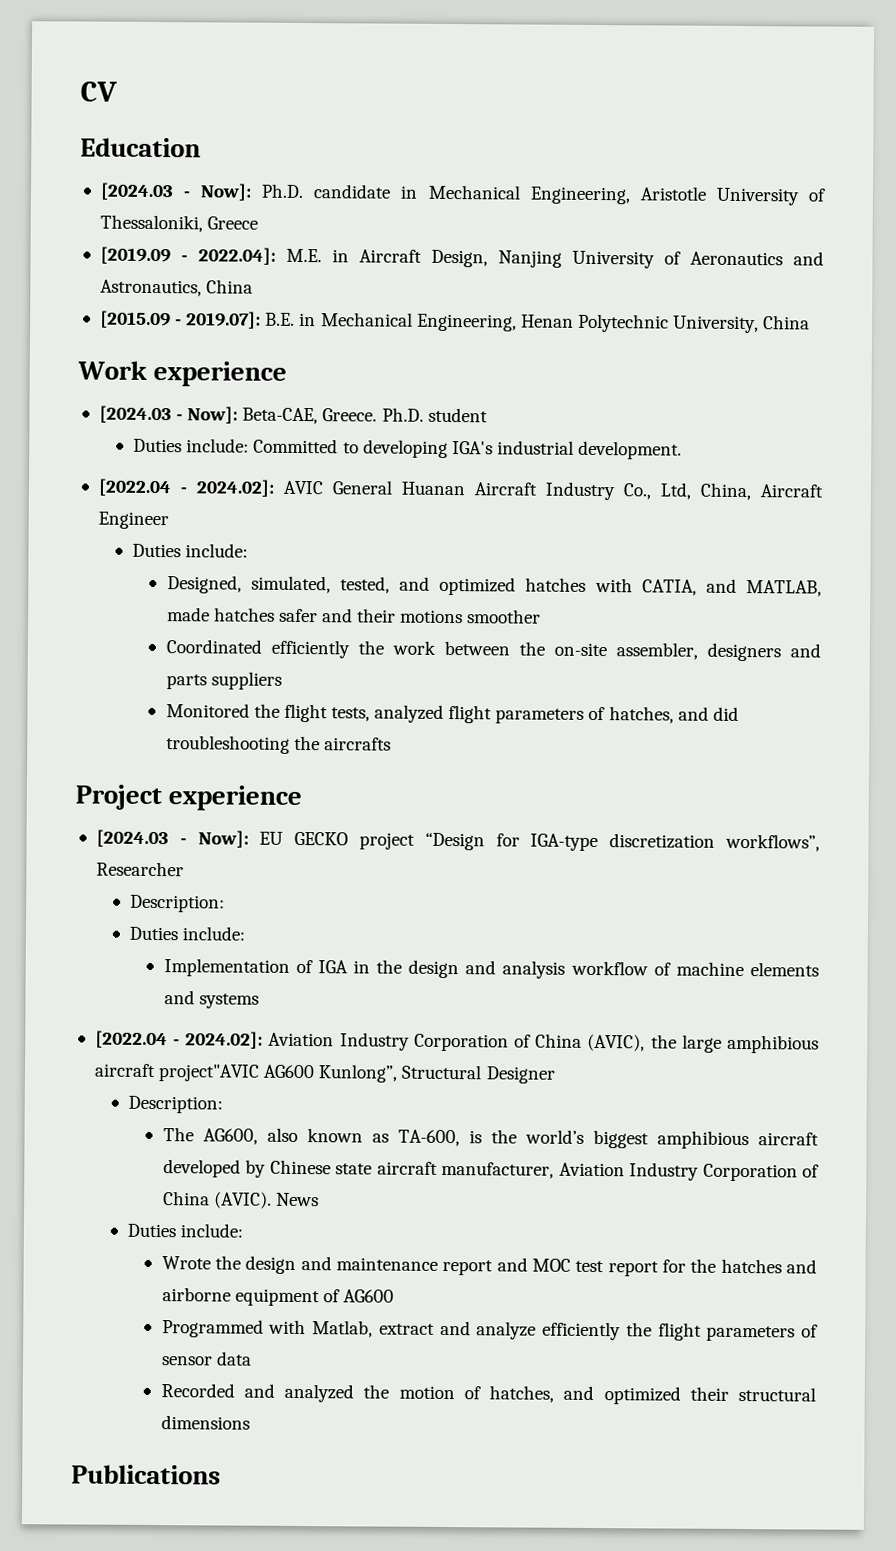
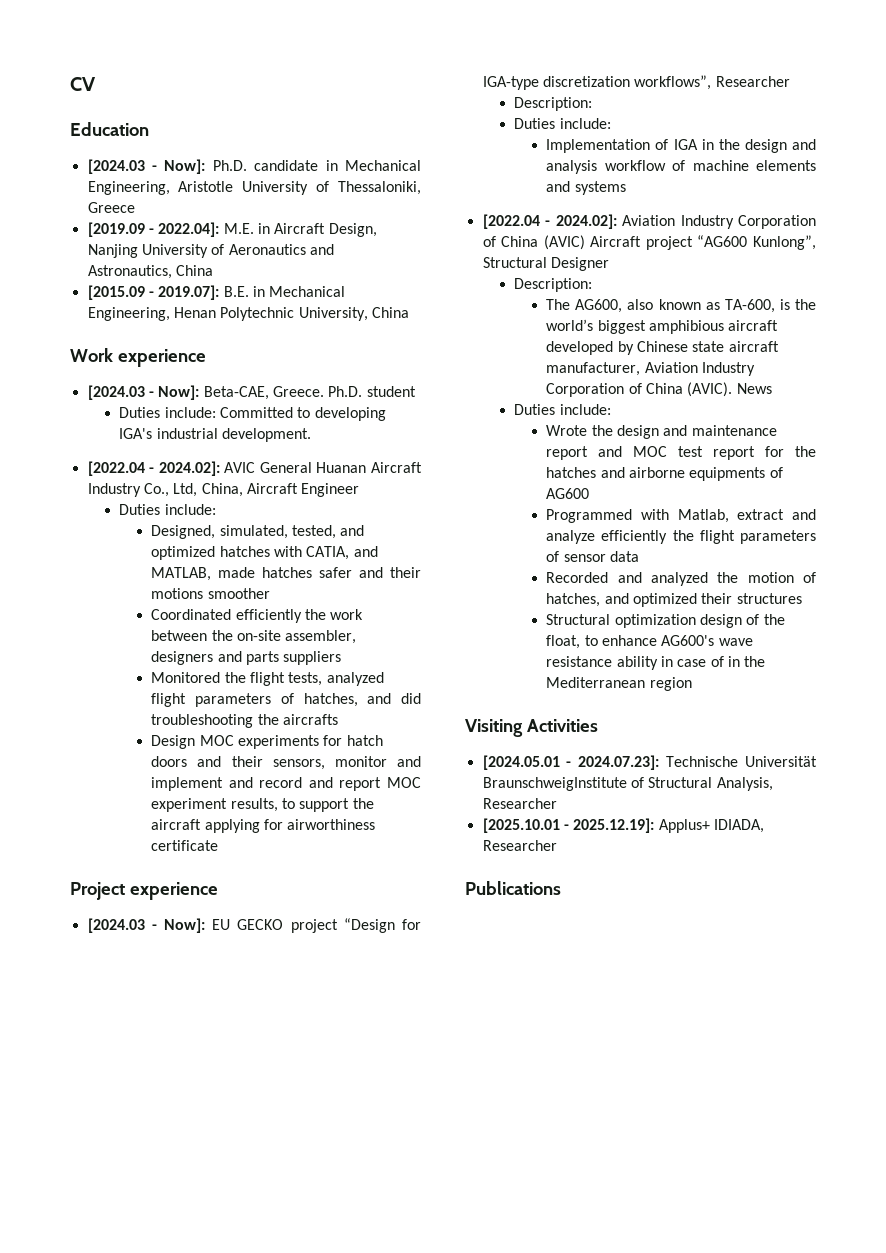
(391, 744) none -> [151,735,383,749] [151,756,421,770] [151,777,421,791] [151,798,374,812] [151,819,376,833] [151,840,219,851] // Design MOC experiments for hatch doors and their sensors, monitor and implement and record and report MOC experiment results, to support the aircraft applying for airworthiness certificate
[587,1033,820,1054] [93,1063,316,1082] (AVIC), the large amphibious aircraft project"AVIC AG600 -> [543,235,748,250] (AVIC) Aircraft project “AG600
[234,1288,320,1307] equipment -> [689,467,766,481] equipments
[738,1386,817,1402] [160,1415,250,1430] structural dimensions -> [736,593,802,604] [546,614,785,628] [546,635,753,649] [546,656,766,670] [546,677,692,691] [465,719,598,737] [482,755,817,770] [482,777,773,791] [482,798,557,809] [482,818,764,833] [482,840,557,851] structures // Structural optimization design of the float, to enhance AG600's wave resistance ability in case of in the Mediterranean region // Visiting Activities // [2024.05.01 - 2024.07.23]: Technische Universität BraunschweigInstitute of Structural Analysis, Researcher // [2025.10.01 - 2025.12.19]: Applus+ IDIADA, Researcher

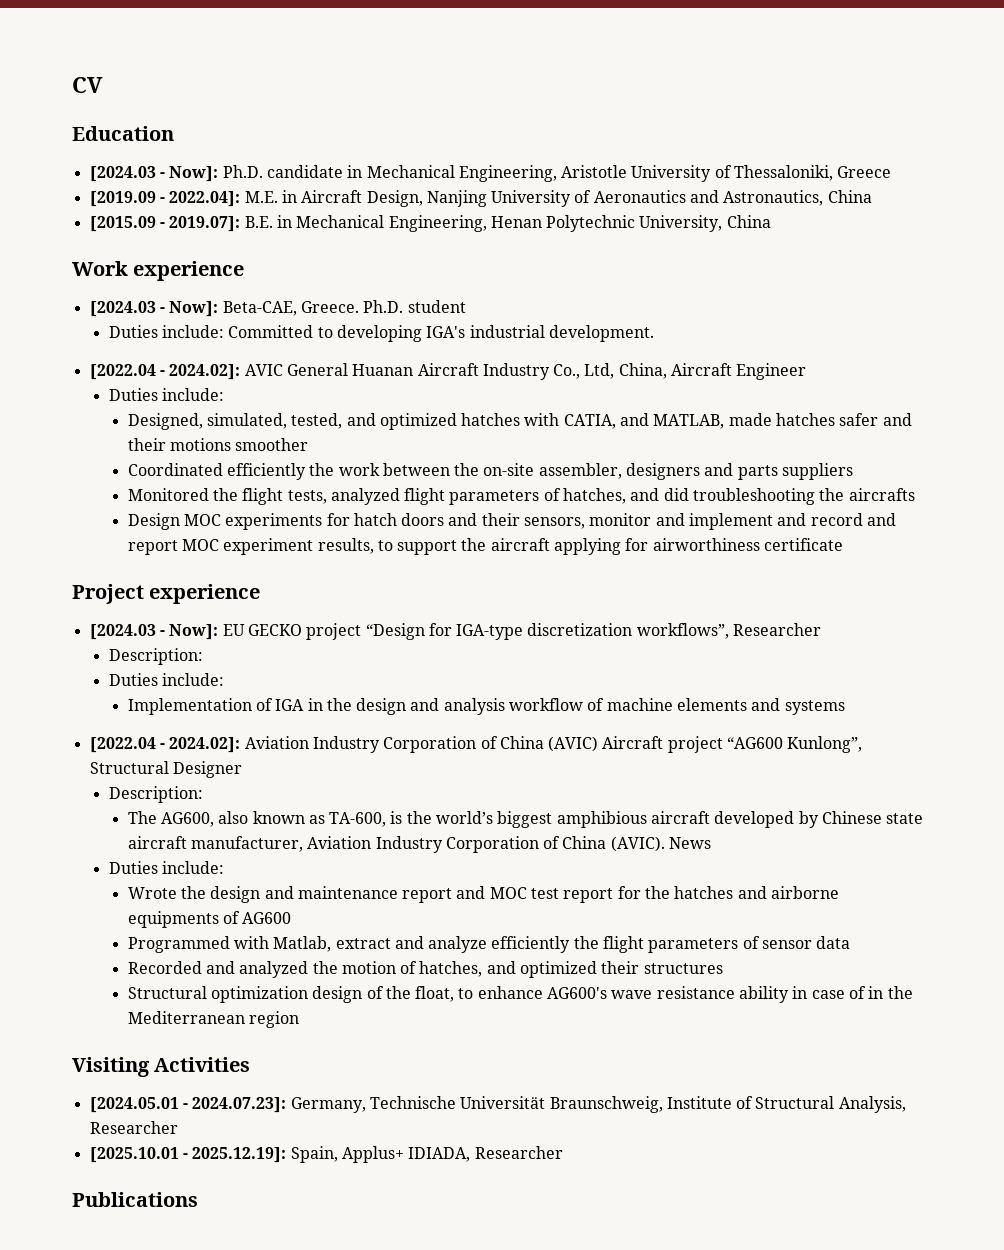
(660, 762) none -> [290,1097,366,1113] Germany,
[482,777,627,791] BraunschweigInstitute -> [549,1096,732,1113] Braunschweig, Institute
(655, 825) none -> [290,1146,338,1163] Spain,

